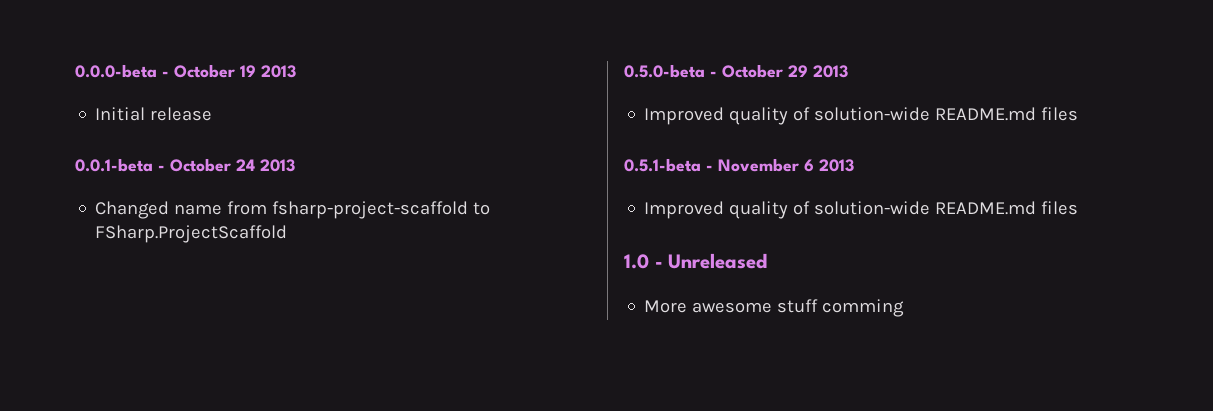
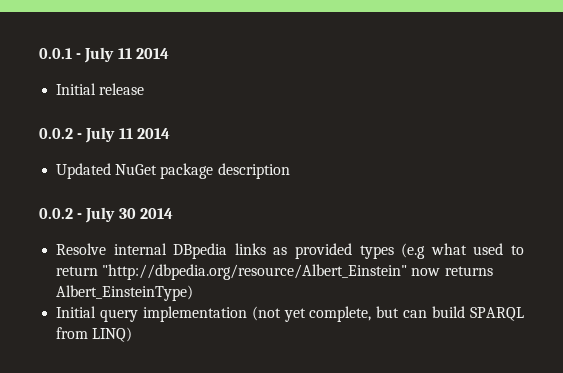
[75,64,296,78] [95,107,213,121] [75,158,295,172] [95,201,491,219] [95,225,288,243] [624,64,848,78] [644,107,1079,125] [624,158,854,172] [644,201,1079,219] [624,253,768,269] [644,299,905,317] 0.0.0-beta - October 19 2013 // Initial release // 0.0.1-beta - October 24 2013 // Changed name from fsharp-project-scaffold to FSharp.ProjectScaffold // 0.5.0-beta - October 29 2013 // Improved quality of solution-wide README.md files // 0.5.1-beta - November 6 2013 // Improved quality of solution-wide README.md files // 1.0 - Unreleased // More awesome stuff comming -> [39,47,169,63] [56,83,145,95] [39,127,170,143] [56,163,290,179] [39,207,173,223] [56,243,524,259] [56,264,493,280] [56,285,194,301] [56,306,524,322] [56,327,133,342] 0.0.1 - July 11 2014 // Initial release // 0.0.2 - July 11 2014 // Updated NuGet package description // 0.0.2 - July 30 2014 // Resolve internal DBpedia links as provided types (e.g what used to return "http://dbpedia.org/resource/Albert_Einstein" now returns Albert_EinsteinType) // Initial query implementation (not yet complete, but can build SPARQL from LINQ)

